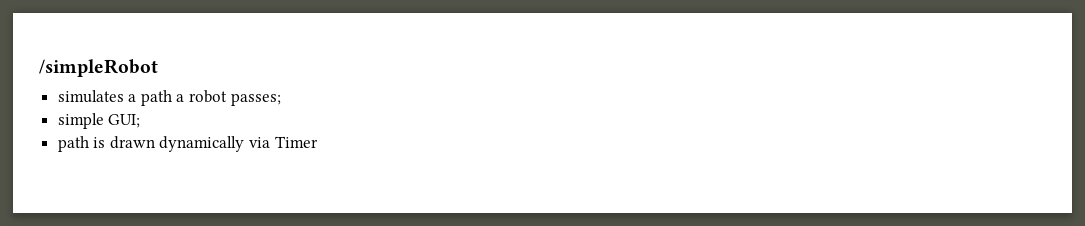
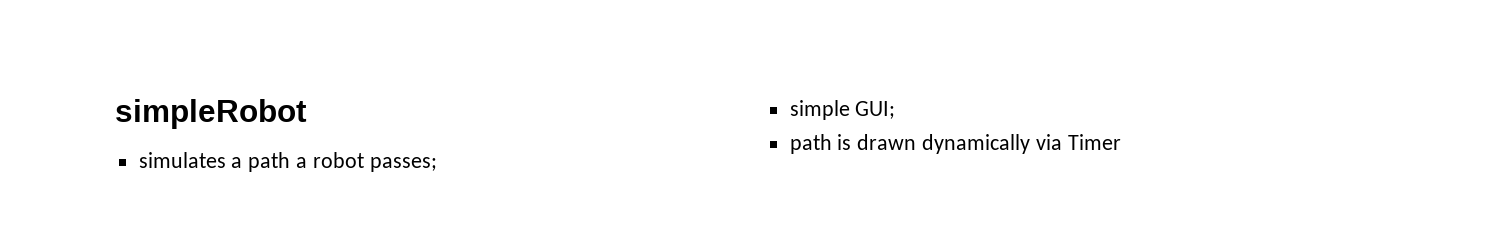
[39,59,158,77] /simpleRobot -> [115,99,307,129] simpleRobot

